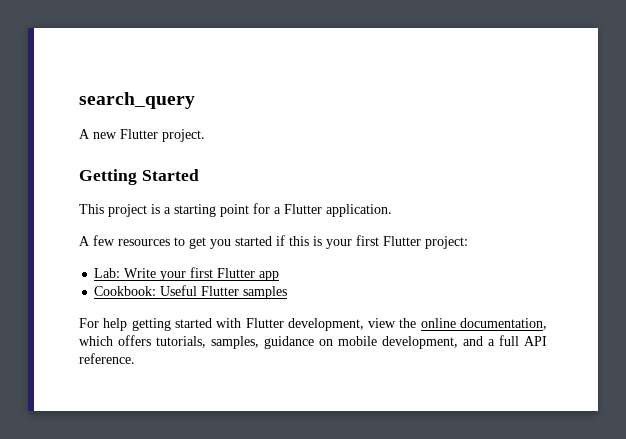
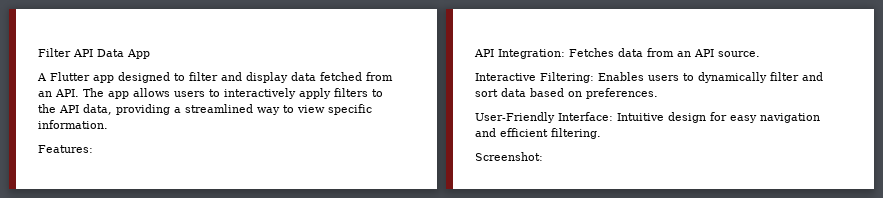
[79,92,195,109] [79,129,205,142] [79,169,199,185] [79,203,392,217] [79,235,468,249] [94,267,280,281] [94,285,288,299] [79,318,547,331] [79,335,547,349] [79,353,135,364] search_query // A new Flutter project. // Getting Started // This project is a starting point for a Flutter application. // A few resources to get you started if this is your first Flutter project: // Lab: Write your first Flutter app // Cookbook: Useful Flutter samples // For help getting started with Flutter development, view the online documentation, which offers tutorials, samples, guidance on mobile development, and a full API reference. -> [38,48,150,59] [37,72,393,83] [38,88,383,99] [38,104,372,115] [38,120,108,129] [38,145,93,153] [474,48,760,59] [475,72,823,83] [475,88,658,99] [475,112,820,123] [475,128,601,139] [475,152,543,161] Filter API Data App // A Flutter app designed to filter and display data fetched from an API. The app allows users to interactively apply filters to the API data, providing a streamlined way to view specific information. // Features: // API Integration: Fetches data from an API source. // Interactive Filtering: Enables users to dynamically filter and sort data based on preferences. // User-Friendly Interface: Intuitive design for easy navigation and efficient filtering. // Screenshot:

